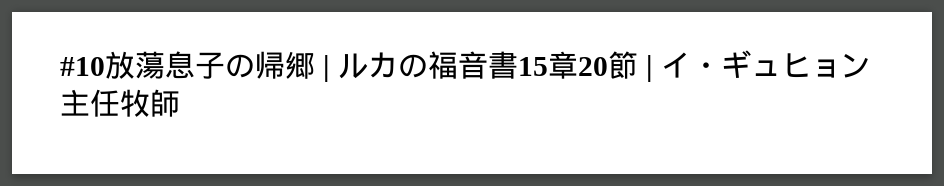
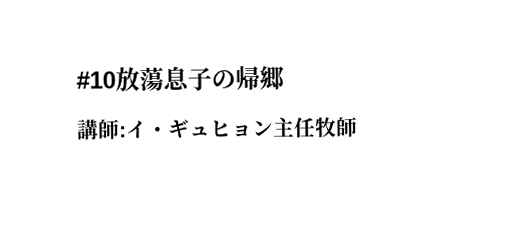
[322,51,653,82] | ルカの福音書15章20節 | -> [77,119,127,140] // 講師:

